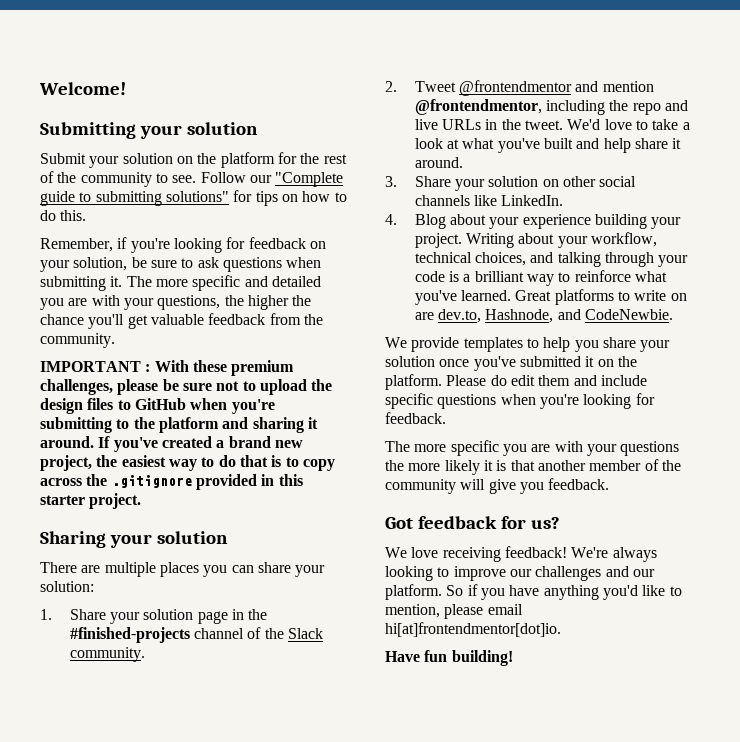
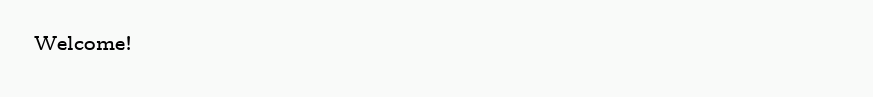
[40,122,259,139] [40,152,347,168] [40,171,344,187] [40,190,347,206] [40,210,87,221] [40,237,326,253] [40,257,322,272] [40,275,321,291] [40,295,312,310] [40,313,323,329] [40,333,115,348] [40,360,295,376] [40,379,333,395] [40,398,275,414] [40,417,318,433] [40,436,303,452] [40,455,335,471] [40,474,303,490] [40,493,142,509] [40,531,229,548] [40,562,326,577] [40,581,94,592] [40,609,268,624] [69,627,324,643] [69,647,145,662] [385,80,654,96] [414,99,689,115] [414,119,690,130] [414,138,682,153] [414,157,463,168] [385,176,637,191] [414,195,564,206] [385,214,682,229] [414,232,658,248] [414,252,689,267] [414,270,667,286] [414,289,687,305] [414,309,674,323] [385,337,671,352] [385,356,637,371] [385,374,647,390] [385,393,655,409] [385,412,446,424] [385,440,680,456] [385,459,681,475] [385,478,610,494] [385,516,561,529] [385,546,657,562] [385,566,655,581] [385,584,682,600] [385,604,523,619] [385,622,561,637] [385,650,513,666] // Submitting your solution // Submit your solution on the platform for the rest of the community to see. Follow our "Complete guide to submitting solutions" for tips on how to do this. // Remember, if you're looking for feedback on your solution, be sure to ask questions when submitting it. The more specific and detailed you are with your questions, the higher the chance you'll get valuable feedback from the community. // IMPORTANT : With these premium challenges, please be sure not to upload the design files to GitHub when you're submitting to the platform and sharing it around. If you've created a brand new project, the easiest way to do that is to copy across the .gitignore provided in this starter project. // Sharing your solution // There are multiple places you can share your solution: // 1. Share your solution page in the #finished-projects channel of the Slack community. // 2. Tweet @frontendmentor and mention @frontendmentor, including the repo and live URLs in the tweet. We'd love to take a look at what you've built and help share it around. // 3. Share your solution on other social channels like LinkedIn. // 4. Blog about your experience building your project. Writing about your workflow, technical choices, and talking through your code is a brilliant way to reinforce what you've learned. Great platforms to write on are dev.to, Hashnode, and CodeNewbie. // We provide templates to help you share your solution once you've submitted it on the platform. Please do edit them and include specific questions when you're looking for feedback. // The more specific you are with your questions the more likely it is that another member of the community will give you feedback. // Got feedback for us? // We love receiving feedback! We're always looking to improve our challenges and our platform. So if you have anything you'd like to mention, please email hi[at]frontendmentor[dot]io. // Have fun building! -> (132, 43) none

